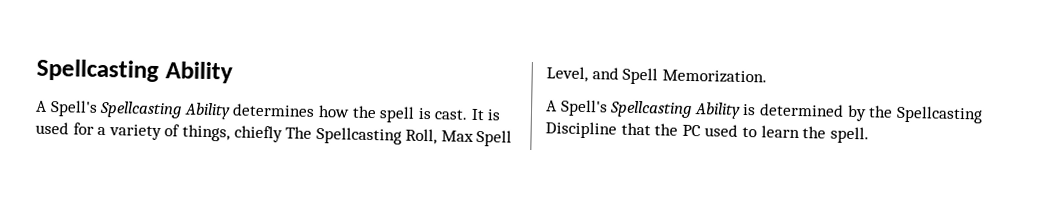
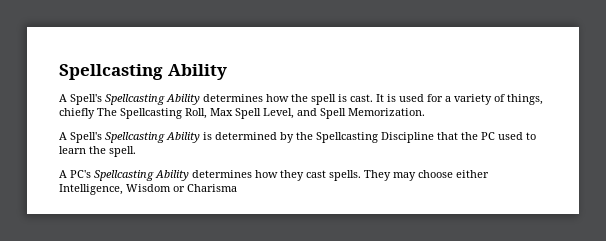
(869, 135) none -> [59,170,489,181] [59,184,237,195] // A PC's Spellcasting Ability determines how they cast spells. They may choose either Intelligence, Wisdom or Charisma

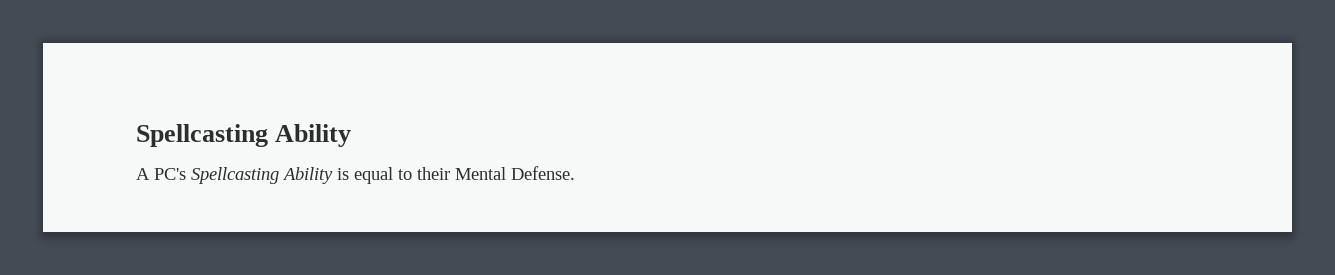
[70,94,543,105] [59,108,425,119] [59,132,536,143] [59,146,136,157] [59,170,489,181] [59,184,237,195] Spell's Spellcasting Ability determines how the spell is cast. It is used for a variety of things, chiefly The Spellcasting Roll, Max Spell Level, and Spell Memorization. // A Spell's Spellcasting Ability is determined by the Spellcasting Discipline that the PC used to learn the spell. // A PC's Spellcasting Ability determines how they cast spells. They may choose either Intelligence, Wisdom or Charisma -> [154,166,575,184] PC's Spellcasting Ability is equal to their Mental Defense.

